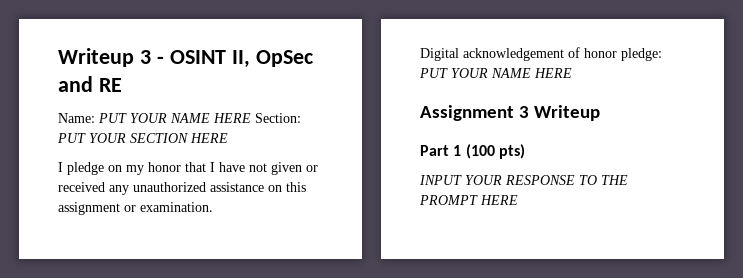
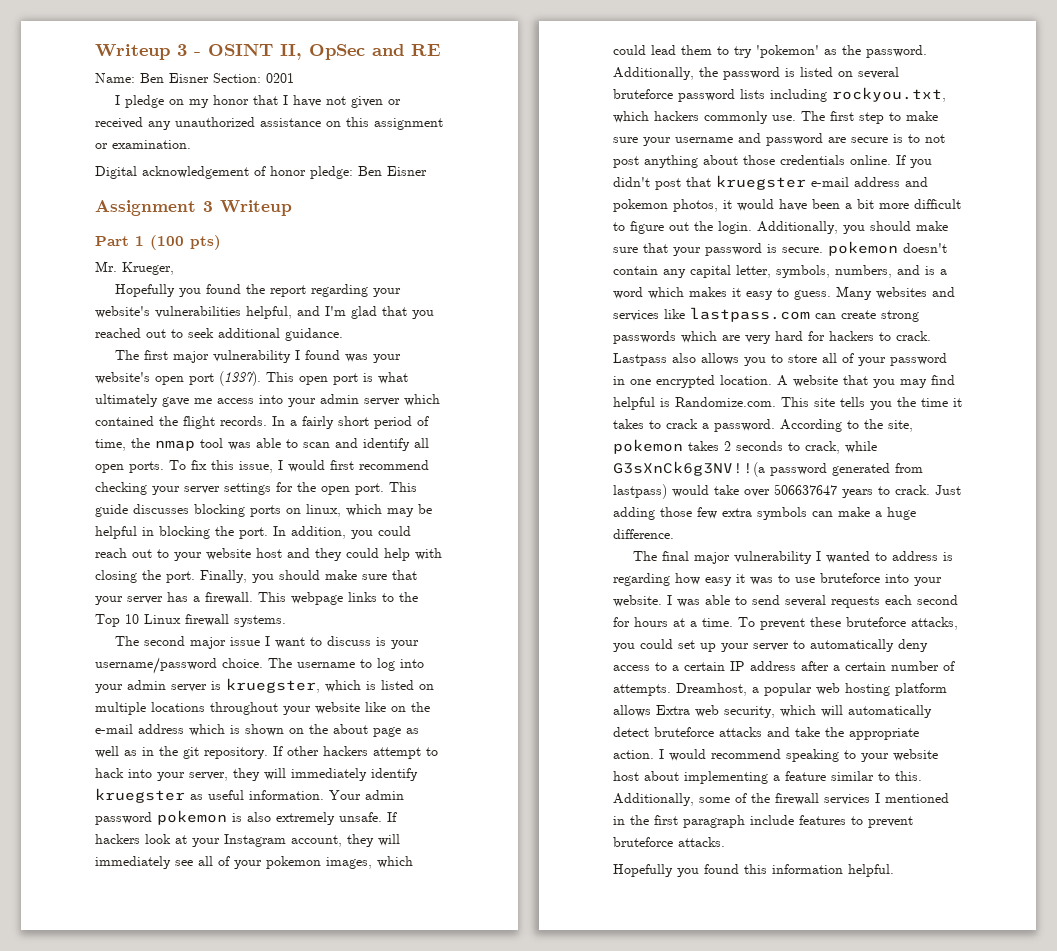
[98,113,301,123] [57,133,228,143] PUT YOUR NAME HERE Section: PUT YOUR SECTION HERE -> [140,73,294,83] Ben Eisner Section: 0201
[419,68,572,78] PUT YOUR NAME HERE -> [358,166,427,176] Ben Eisner
[419,175,628,185] [419,195,518,205] INPUT YOUR RESPONSE TO THE PROMPT HERE -> [95,261,174,275] [115,284,402,297] [95,306,434,319] [95,328,343,341] [115,350,402,363] [95,371,408,386] [95,394,440,407] [95,416,429,429] [95,438,429,451] [95,460,429,473] [95,482,417,495] [95,504,432,517] [95,526,411,539] [95,548,442,561] [95,570,417,583] [95,592,418,605] [95,614,286,627] [115,636,420,649] [95,657,424,674] [95,678,434,693] [95,702,430,715] [95,724,419,737] [95,746,438,759] [95,768,418,781] [95,788,404,803] [95,810,397,825] [95,834,400,847] [95,856,413,869] [613,45,927,58] [613,67,899,80] [613,87,946,102] [613,111,938,124] [613,133,945,146] [613,155,932,168] [613,175,928,190] [613,199,961,212] [613,221,948,234] [613,241,947,256] [613,265,947,278] [613,286,955,300] [613,307,919,322] [613,331,931,344] [613,353,947,366] [613,375,955,388] [613,397,962,410] [613,419,913,432] [613,439,877,454] [613,461,923,477] [613,484,961,499] [613,507,916,520] [613,529,674,539] [633,551,954,564] [613,573,942,586] [613,595,958,608] [613,617,958,630] [613,639,928,652] [613,661,955,671] [613,683,947,696] [613,705,932,718] [613,727,919,740] [613,749,938,762] [613,771,922,784] [613,793,949,806] [613,815,913,828] [613,837,725,847] [613,864,894,877] Mr. Krueger, // Hopefully you found the report regarding your website's vulnerabilities helpful, and I'm glad that you reached out to seek additional guidance. // The first major vulnerability I found was your website's open port (1337). This open port is what ultimately gave me access into your admin server which contained the flight records. In a fairly short period of time, the nmap tool was able to scan and identify all open ports. To fix this issue, I would first recommend checking your server settings for the open port. This guide discusses blocking ports on linux, which may be helpful in blocking the port. In addition, you could reach out to your website host and they could help with closing the port. Finally, you should make sure that your server has a firewall. This webpage links to the Top 10 Linux firewall systems. // The second major issue I want to discuss is your username/password choice. The username to log into your admin server is kruegster, which is listed on multiple locations throughout your website like on the e-mail address which is shown on the about page as well as in the git repository. If other hackers attempt to hack into your server, they will immediately identify kruegster as useful information. Your admin password pokemon is also extremely unsafe. If hackers look at your Instagram account, they will immediately see all of your pokemon images, which could lead them to try 'pokemon' as the password. Additionally, the password is listed on several bruteforce password lists including rockyou.txt, which hackers commonly use. The first step to make sure your username and password are secure is to not post anything about those credentials online. If you didn't post that kruegster e-mail address and pokemon photos, it would have been a bit more difficult to figure out the login. Additionally, you should make sure that your password is secure. pokemon doesn't contain any capital letter, symbols, numbers, and is a word which makes it easy to guess. Many websites and services like lastpass.com can create strong passwords which are very hard for hackers to crack. Lastpass also allows you to store all of your password in one encrypted location. A website that you may find helpful is Randomize.com. This site tells you the time it takes to crack a password. According to the site, pokemon takes 2 seconds to crack, while G3sXnCk6g3NV!!(a password generated from lastpass) would take over 506637647 years to crack. Just adding those few extra symbols can make a huge difference. // The final major vulnerability I wanted to address is regarding how easy it was to use bruteforce into your website. I was able to send several requests each second for hours at a time. To prevent these bruteforce attacks, you could set up your server to automatically deny access to a certain IP address after a certain number of attempts. Dreamhost, a popular web hosting platform allows Extra web security, which will automatically detect bruteforce attacks and take the appropriate action. I would recommend speaking to your website host about implementing a feature similar to this. Additionally, some of the firewall services I mentioned in the first paragraph include features to prevent bruteforce attacks. // Hopefully you found this information helpful.

